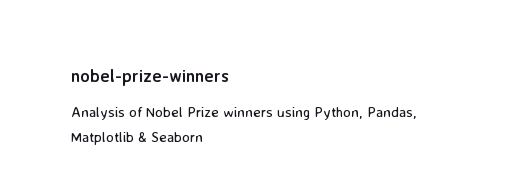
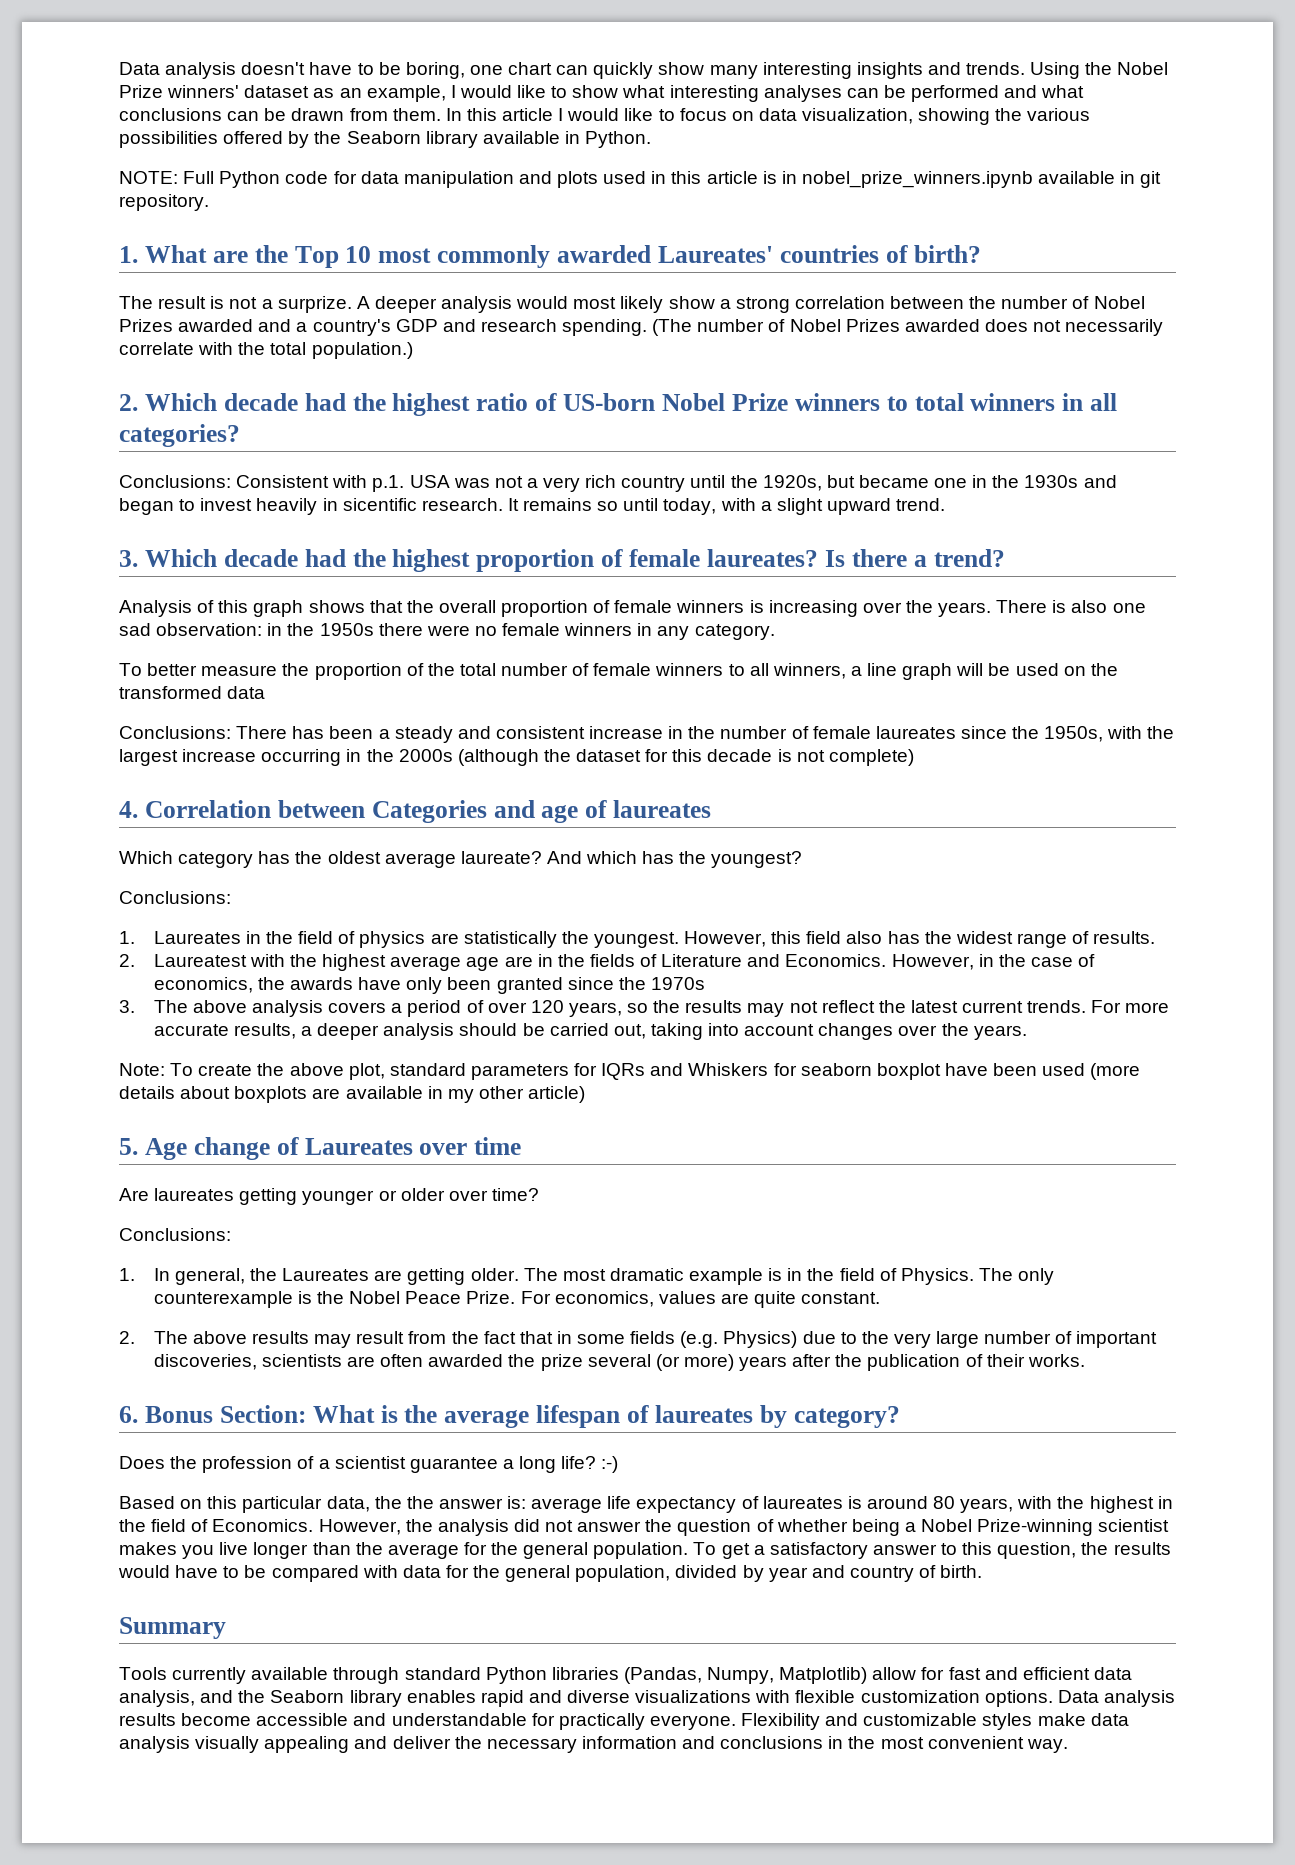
[71,69,229,86] [71,107,417,120] [71,132,203,145] nobel-prize-winners // Analysis of Nobel Prize winners using Python, Pandas, Matplotlib & Seaborn -> [119,62,1169,79] [119,85,1085,102] [119,108,1091,125] [119,131,652,148] [119,171,1162,188] [119,194,209,211] [119,245,981,268] [119,296,1145,313] [119,319,1164,336] [119,342,413,359] [119,393,1118,416] [119,424,240,447] [119,475,1117,492] [119,498,946,515] [119,549,1005,572] [119,600,1146,617] [119,623,775,640] [119,663,1118,680] [119,686,266,699] [119,726,1175,743] [119,749,914,766] [119,800,712,823] [119,851,803,868] [119,891,231,904] [119,931,1156,948] [119,954,1096,971] [153,977,705,994] [119,1000,1170,1017] [153,1023,1027,1040] [119,1063,1141,1080] [119,1086,586,1103] [119,1137,522,1160] [119,1188,539,1205] [119,1228,231,1241] [119,1268,1055,1285] [153,1291,881,1308] [119,1331,1158,1348] [153,1354,1085,1371] [119,1405,900,1428] [119,1456,619,1473] [119,1496,1173,1513] [119,1519,1170,1536] [119,1542,1171,1559] [118,1565,983,1582] [119,1617,226,1639] [119,1667,1132,1684] [119,1690,1175,1707] [119,1713,1129,1730] [119,1736,1068,1753] Data analysis doesn't have to be boring, one chart can quickly show many interesting insights and trends. Using the Nobel Prize winners' dataset as an example, I would like to show what interesting analyses can be performed and what conclusions can be drawn from them. In this article I would like to focus on data visualization, showing the various possibilities offered by the Seaborn library available in Python. // NOTE: Full Python code for data manipulation and plots used in this article is in nobel_prize_winners.ipynb available in git repository. // 1. What are the Top 10 most commonly awarded Laureates' countries of birth? // The result is not a surprize. A deeper analysis would most likely show a strong correlation between the number of Nobel Prizes awarded and a country's GDP and research spending. (The number of Nobel Prizes awarded does not necessarily correlate with the total population.) // 2. Which decade had the highest ratio of US-born Nobel Prize winners to total winners in all categories? // Conclusions: Consistent with p.1. USA was not a very rich country until the 1920s, but became one in the 1930s and began to invest heavily in sicentific research. It remains so until today, with a slight upward trend. // 3. Which decade had the highest proportion of female laureates? Is there a trend? // Analysis of this graph shows that the overall proportion of female winners is increasing over the years. There is also one sad observation: in the 1950s there were no female winners in any category. // To better measure the proportion of the total number of female winners to all winners, a line graph will be used on the transformed data // Conclusions: There has been a steady and consistent increase in the number of female laureates since the 1950s, with the largest increase occurring in the 2000s (although the dataset for this decade is not complete) // 4. Correlation between Categories and age of laureates // Which category has the oldest average laureate? And which has the youngest? // Conclusions: // 1. Laureates in the field of physics are statistically the youngest. However, this field also has the widest range of results. // 2. Laureatest with the highest average age are in the fields of Literature and Economics. However, in the case of economics, the awards have only been granted since the 1970s // 3. The above analysis covers a period of over 120 years, so the results may not reflect the latest current trends. For more accurate results, a deeper analysis should be carried out, taking into account changes over the years. // Note: To create the above plot, standard parameters for IQRs and Whiskers for seaborn boxplot have been used (more details about boxplots are available in my other article) // 5. Age change of Laureates over time // Are laureates getting younger or older over time? // Conclusions: // 1. In general, the Laureates are getting older. The most dramatic example is in the field of Physics. The only counterexample is the Nobel Peace Prize. For economics, values are quite constant. // 2. The above results may result from the fact that in some fields (e.g. Physics) due to the very large number of important discoveries, scientists are often awarded the prize several (or more) years after the publication of their works. // 6. Bonus Section: What is the average lifespan of laureates by category? // Does the profession of a scientist guarantee a long life? :-) // Based on this particular data, the the answer is: average life expectancy of laureates is around 80 years, with the highest in the field of Economics. However, the analysis did not answer the question of whether being a Nobel Prize-winning scientist makes you live longer than the average for the general population. To get a satisfactory answer to this question, the results would have to be compared with data for the general population, divided by year and country of birth. // Summary // Tools currently available through standard Python libraries (Pandas, Numpy, Matplotlib) allow for fast and efficient data analysis, and the Seaborn library enables rapid and diverse visualizations with flexible customization options. Data analysis results become accessible and understandable for practically everyone. Flexibility and customizable styles make data analysis visually appealing and deliver the necessary information and conclusions in the most convenient way.

